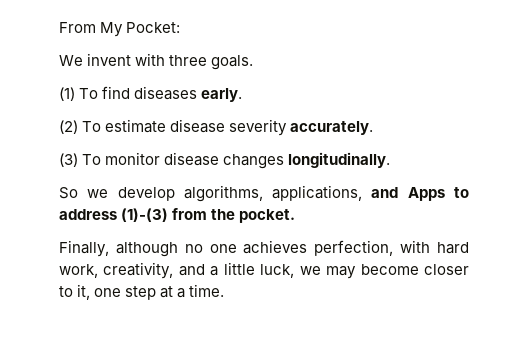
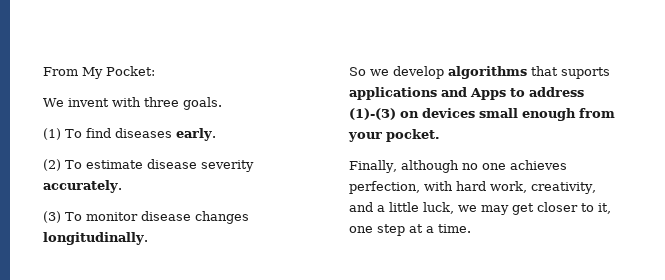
[183,185,363,202] algorithms, applications, -> [448,66,610,79] [349,87,437,100] algorithms that suports applications
[172,208,236,220] from the -> [400,108,615,121] [348,132,382,142] on devices small enough from your
[360,264,419,275] become -> [512,203,534,215] get

